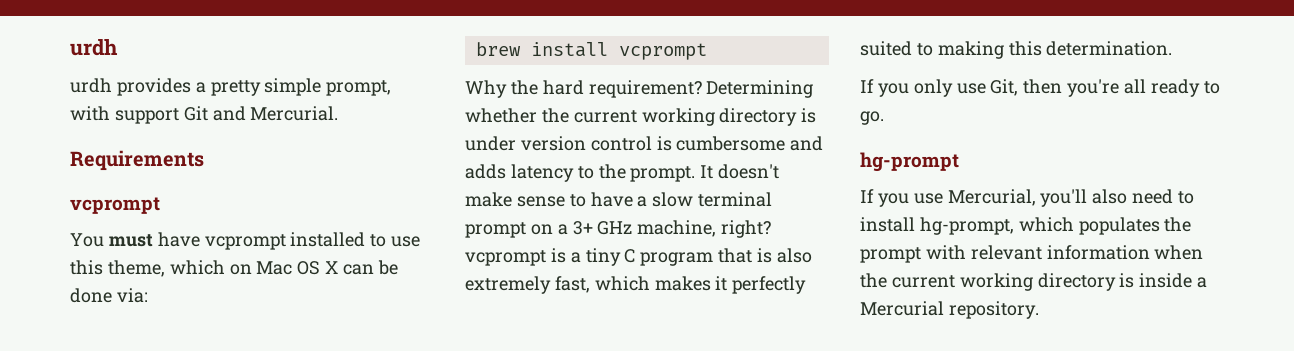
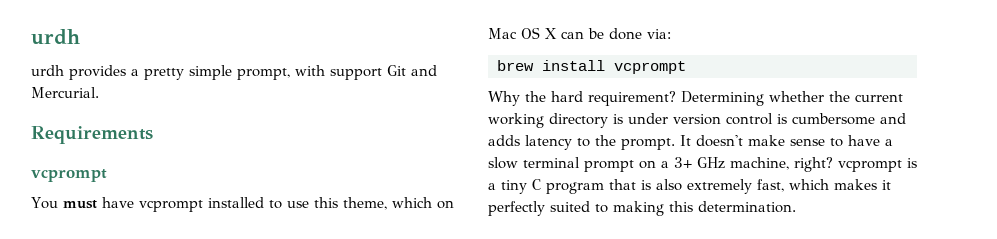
[860,79,1220,97] [860,111,884,125] [860,152,959,172] [860,189,1195,207] [860,217,1192,235] [860,245,1204,263] [860,273,1208,291] [860,301,1039,319] // If you only use Git, then you're all ready to go. // hg-prompt // If you use Mercurial, you'll also need to install hg-prompt, which populates the prompt with relevant information when the current working directory is inside a Mercurial repository. -> (796, 207) none

